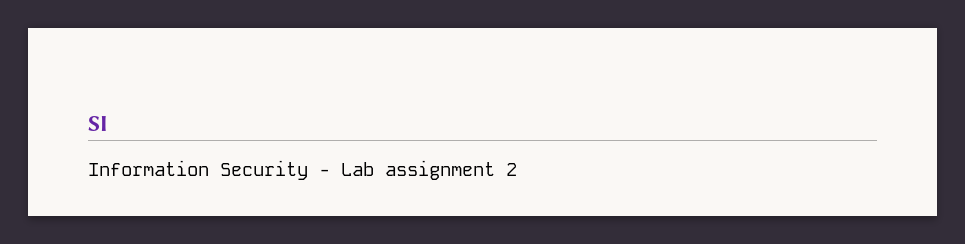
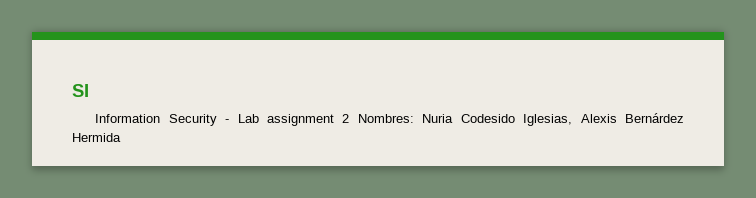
(517, 169) none -> [357,113,684,126] [72,133,121,142] Nombres: Nuria Codesido Iglesias, Alexis Bernárdez Hermida

